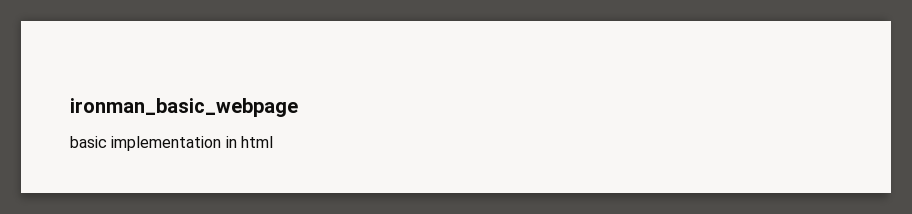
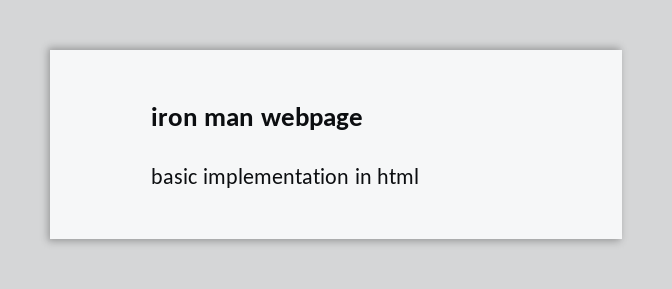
[70,98,298,117] ironman_basic_webpage -> [151,107,363,130] iron man webpage

